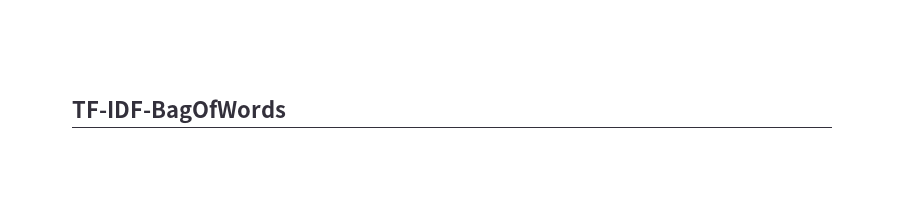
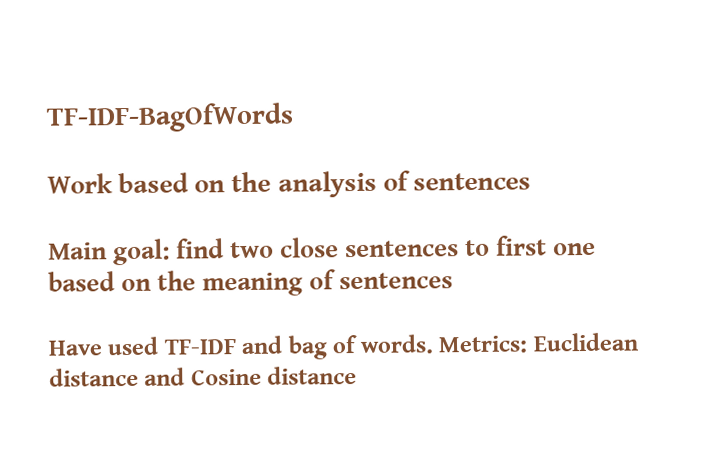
(286, 111) none -> [47,170,531,198] [48,235,596,266] [48,269,453,297] [48,332,639,360] [49,365,358,387] // Work based on the analysis of sentences // Main goal: find two close sentences to first one based on the meaning of sentences // Have used TF-IDF and bag of words. Metrics: Euclidean distance and Cosine distance

